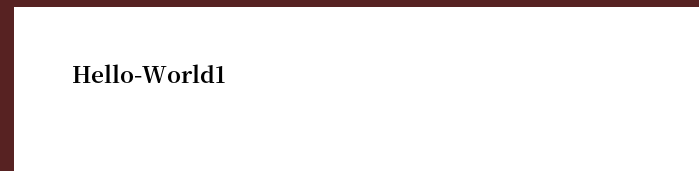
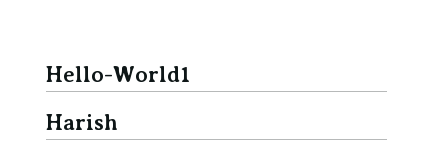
(225, 73) none -> [46,114,118,130] // Harish

